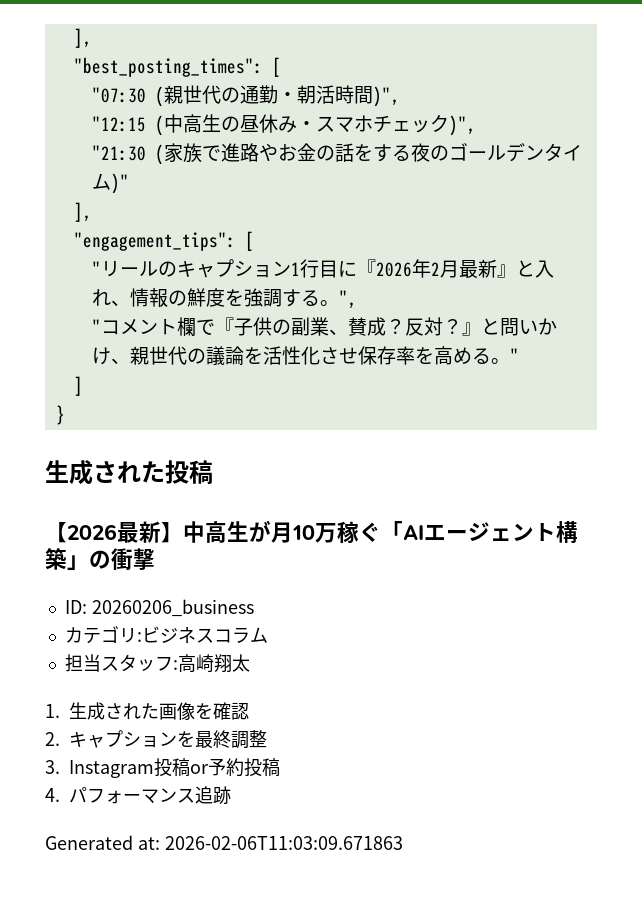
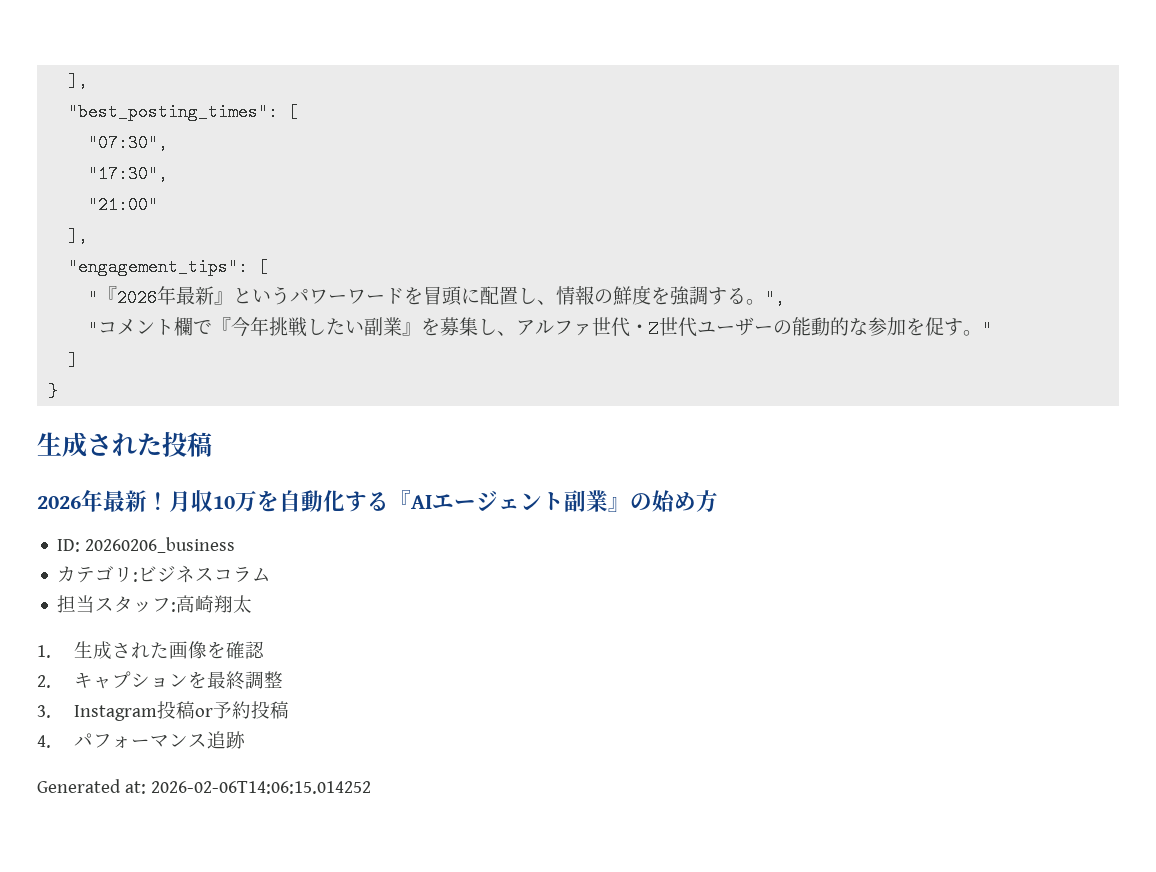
[91,85,400,107] [91,114,476,136] [91,143,582,165] [91,173,129,194] [73,202,92,222] [73,231,254,251] [91,259,357,278] "07:30 (親世代の通勤・朝活時間)", // "12:15 (中高生の昼休み・スマホチェック)", // "21:30 (家族で進路やお金の話をする夜のゴールデンタイム)" // ], // "engagement_tips": [ // "リールのキャプション1行目に -> [88,134,169,152] [88,165,169,183] [88,196,159,214] [68,227,89,245] [68,258,269,276] [88,289,99,307] "07:30", // "17:30", // "21:00" // ], // "engagement_tips": [ // "
[430,260,459,278] 2月 -> (177, 295) none
[534,260,554,278] [91,289,111,306] 入れ -> [252,286,538,306] いうパワーワードを冒頭に配置し
[233,317,557,336] [91,346,491,365] 子供の副業、賛成？反対？』と問いかけ、親世代の議論を活性化させ保存率を高める -> [231,317,964,338] 今年挑戦したい副業』を募集し、アルファ世代・Z世代ユーザーの能動的な参加を促す
[45,520,403,544] 【2026最新】中高生が月10万稼ぐ「 -> [37,489,411,512] 2026年最新！月収10万を自動化する『
[556,521,578,543] [45,548,155,570] 構築」の衝撃 -> [564,490,718,512] 副業』の始め方
[164,836,403,850] 2026-02-06T11:03:09.671863 -> [150,781,371,794] 2026-02-06T14:06:15.014252

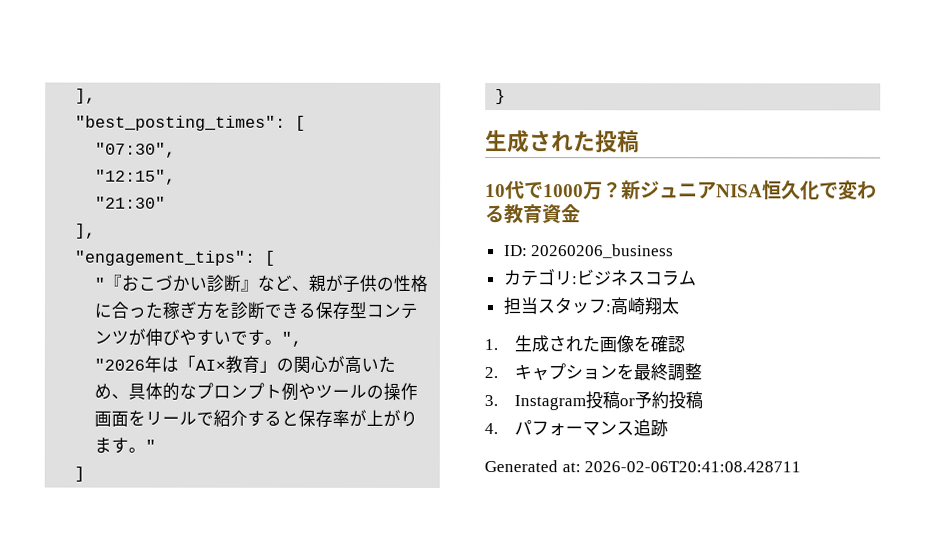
[88,165,169,183] [88,196,159,214] "17:30", // "21:00" -> [95,169,177,185] [95,196,167,209] "12:15", // "21:30"
[117,285,786,307] [88,317,945,338] 2026年最新』というパワーワードを冒頭に配置し、情報の鮮度を強調する。", // "コメント欄で『今年挑戦したい副業』を募集し、アルファ世代・Z世代ユーザーの能動的な参加を促 -> [121,274,430,293] [94,301,419,320] [94,328,303,347] [94,355,397,374] [94,382,419,401] [94,409,419,427] [94,437,113,454] おこづかい診断』など、親が子供の性格に合った稼ぎ方を診断できる保存型コンテンツが伸びやすいです。", // "2026年は「AI×教育」の関心が高いため、具体的なプロンプト例やツールの操作画面をリールで紹介すると保存率が上がりま
[37,489,718,512] 2026年最新！月収10万を自動化する『AIエージェント副業』の始め方 -> [485,180,877,201] [485,204,581,224] 10代で1000万？新ジュニアNISA恒久化で変わる教育資金
[150,781,371,794] 2026-02-06T14:06:15.014252 -> [584,461,802,473] 2026-02-06T20:41:08.428711

